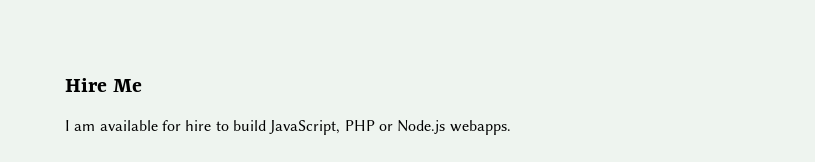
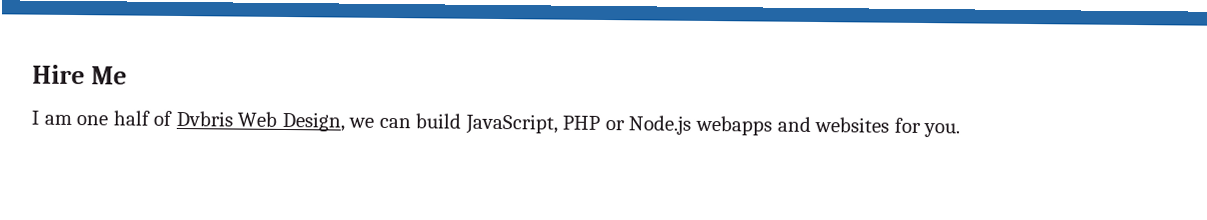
[99,120,229,131] available for hire to -> [76,110,411,132] one half of Dvbris Web Design, we can
[449,120,511,135] webapps. -> [695,115,961,138] webapps and websites for you.

